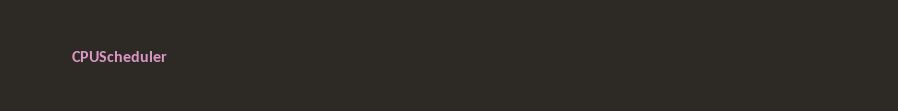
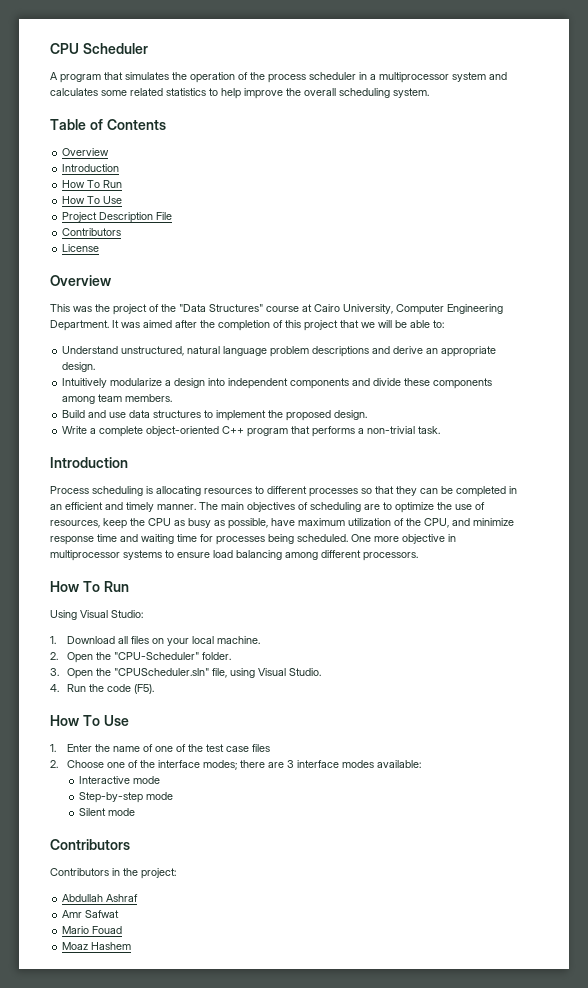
[72,51,167,62] CPUScheduler -> [50,43,148,54] [50,72,507,83] [50,88,429,99] [50,119,166,130] [62,148,110,156] [62,164,120,172] [62,180,123,188] [62,196,123,204] [62,212,173,223] [62,228,122,236] [62,244,100,252] [50,275,112,286] [50,304,503,315] [50,320,444,331] [62,346,497,357] [62,362,96,372] [62,378,493,389] [62,394,173,404] [62,410,368,421] [62,426,441,437] [50,457,128,468] [50,486,517,497] [50,502,485,513] [50,518,514,529] [50,534,456,545] [50,550,418,561] [50,581,129,592] [50,610,143,620] [50,636,260,646] [50,652,231,663] [50,668,321,679] [50,684,154,694] [50,715,129,726] [50,744,270,752] [50,760,421,770] [78,776,160,784] [78,792,173,803] [78,808,135,816] [50,839,130,850] [50,868,176,879] [62,894,139,902] [62,910,120,918] [62,926,123,934] [62,942,132,950] CPU Scheduler // A program that simulates the operation of the process scheduler in a multiprocessor system and calculates some related statistics to help improve the overall scheduling system. // Table of Contents // Overview // Introduction // How To Run // How To Use // Project Description File // Contributors // License // Overview // This was the project of the "Data Structures" course at Cairo University, Computer Engineering Department. It was aimed after the completion of this project that we will be able to: // Understand unstructured, natural language problem descriptions and derive an appropriate design. // Intuitively modularize a design into independent components and divide these components among team members. // Build and use data structures to implement the proposed design. // Write a complete object-oriented C++ program that performs a non-trivial task. // Introduction // Process scheduling is allocating resources to different processes so that they can be completed in an efficient and timely manner. The main objectives of scheduling are to optimize the use of resources, keep the CPU as busy as possible, have maximum utilization of the CPU, and minimize response time and waiting time for processes being scheduled. One more objective in multiprocessor systems to ensure load balancing among different processors. // How To Run // Using Visual Studio: // 1. Download all files on your local machine. // 2. Open the "CPU-Scheduler" folder. // 3. Open the "CPUScheduler.sln" file, using Visual Studio. // 4. Run the code (F5). // How To Use // 1. Enter the name of one of the test case files // 2. Choose one of the interface modes; there are 3 interface modes available: // Interactive mode // Step-by-step mode // Silent mode // Contributors // Contributors in the project: // Abdullah Ashraf // Amr Safwat // Mario Fouad // Moaz Hashem

